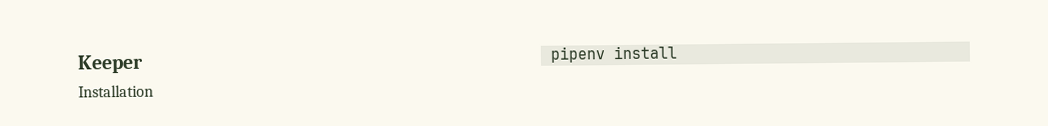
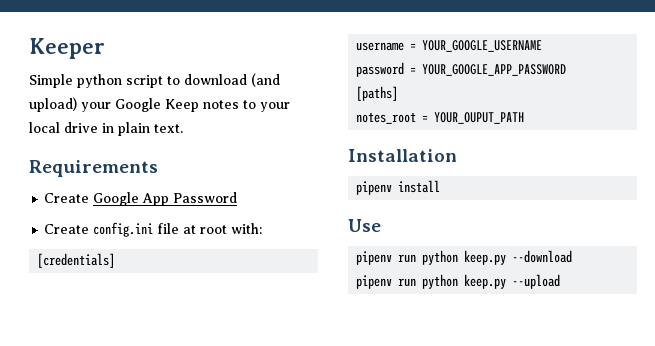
[78,84,154,98] [549,45,677,63] Installation // pipenv install -> [29,73,280,88] [29,97,290,112] [29,122,183,136] [29,160,158,177] [44,192,238,206] [44,222,263,237] [37,253,116,268] [356,40,543,52] [356,62,567,77] [356,86,399,101] [356,112,525,124] [348,149,457,162] [356,180,441,195] [348,219,381,232] [356,250,573,265] [356,274,561,289] Simple python script to download (and upload) your Google Keep notes to your local drive in plain text. // Requirements // Create Google App Password // Create config.ini file at root with: // [credentials] // username = YOUR_GOOGLE_USERNAME // password = YOUR_GOOGLE_APP_PASSWORD // [paths] // notes_root = YOUR_OUPUT_PATH // Installation // pipenv install // Use // pipenv run python keep.py --download // pipenv run python keep.py --upload

